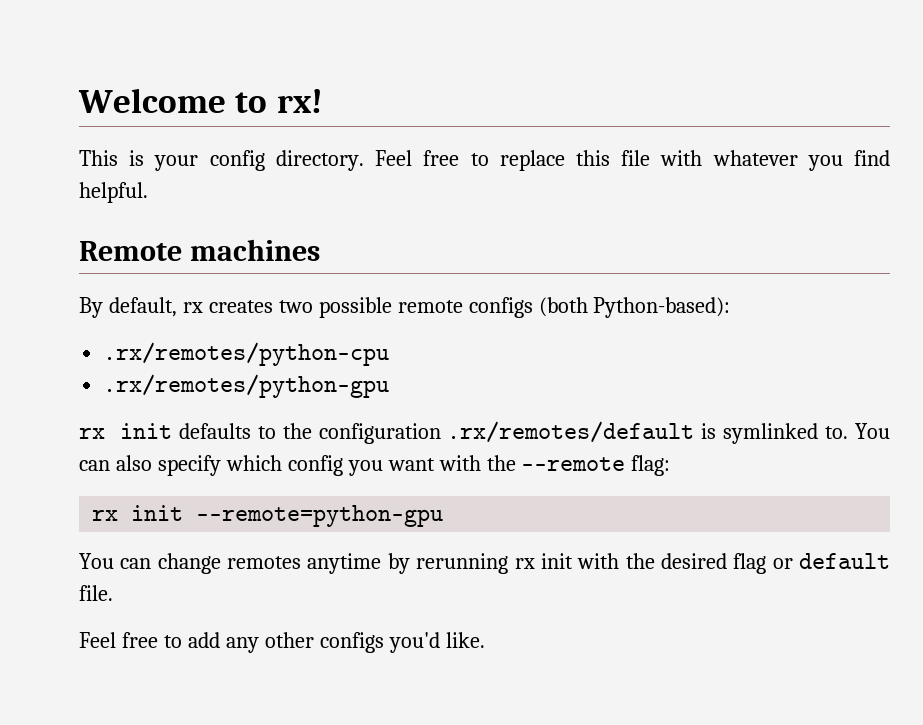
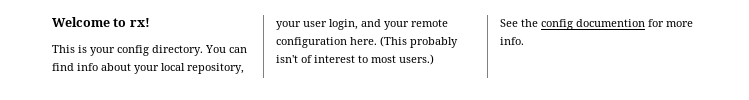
[375,150,890,171] [79,182,148,203] [79,239,320,261] [79,297,731,318] [103,342,390,366] [103,374,390,398] [79,421,890,444] [79,455,671,476] [92,505,444,527] [79,553,890,574] [79,585,113,601] [79,632,485,653] Feel free to replace this file with whatever you find helpful. // Remote machines // By default, rx creates two possible remote configs (both Python-based): // .rx/remotes/python-cpu // .rx/remotes/python-gpu // rx init defaults to the configuration .rx/remotes/default is symlinked to. You can also specify which config you want with the --remote flag: // rx init --remote=python-gpu // You can change remotes anytime by rerunning rx init with the desired flag or default file. // Feel free to add any other configs you'd like. -> [205,45,247,53] [52,63,244,74] [276,19,448,30] [276,36,458,48] [276,54,434,65] [500,19,693,30] [500,37,524,45] You can find info about your local repository, your user login, and your remote configuration here. (This probably isn't of interest to most users.) // See the config documention for more info.

